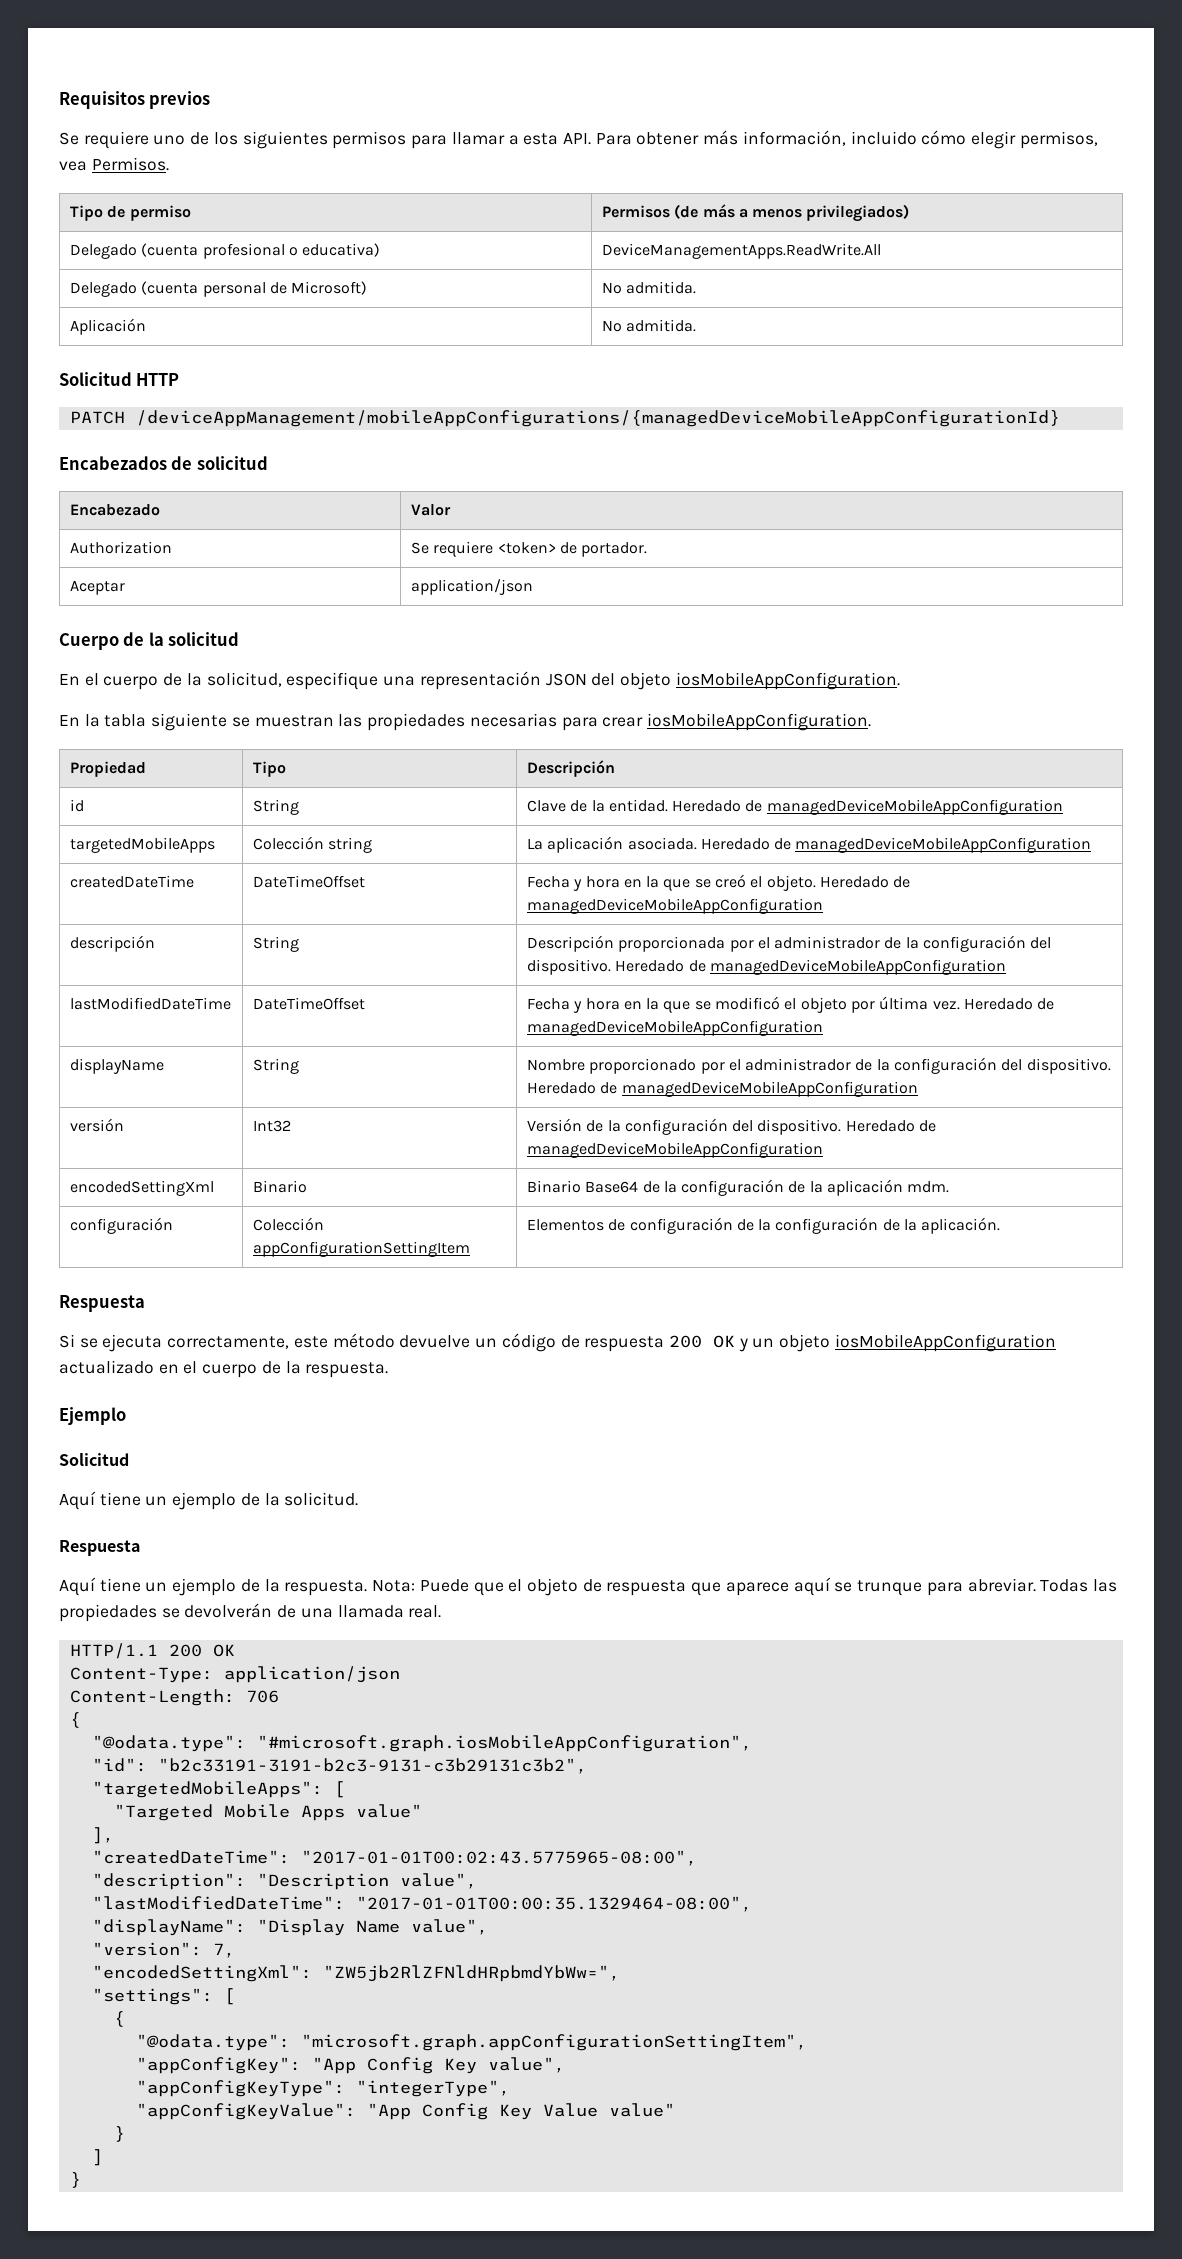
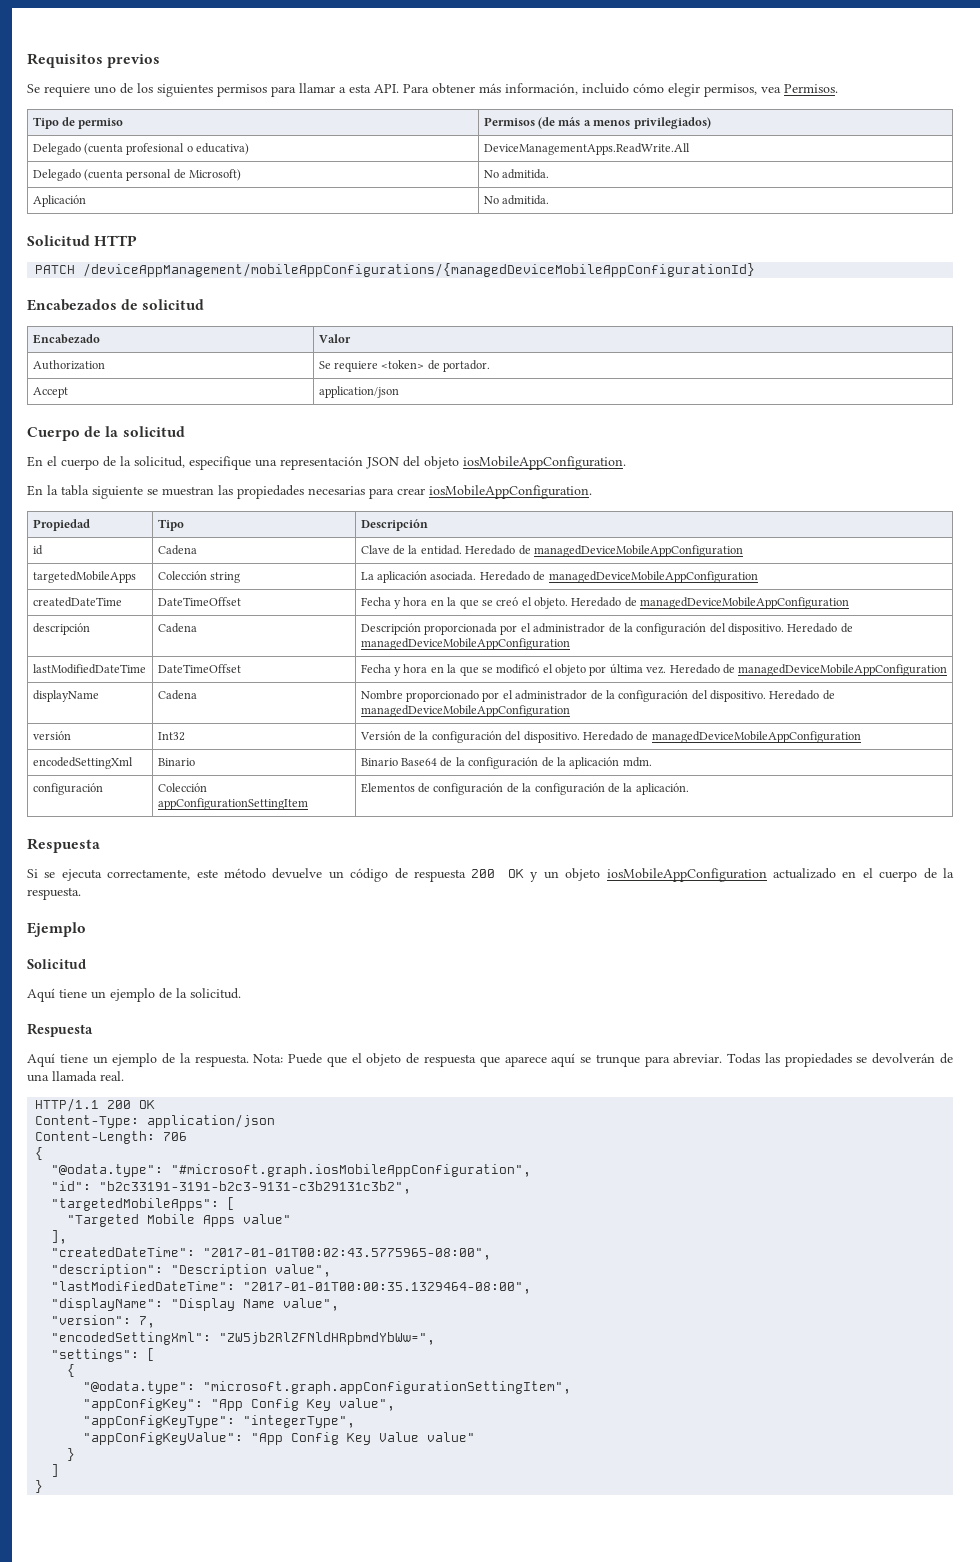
[69,580,125,595] Aceptar -> [32,387,68,398] Accept
[252,799,299,815] String -> [157,545,197,555] Cadena
[252,936,299,952] String -> [157,623,197,633] Cadena
[252,1058,299,1074] String -> [157,690,197,700] Cadena

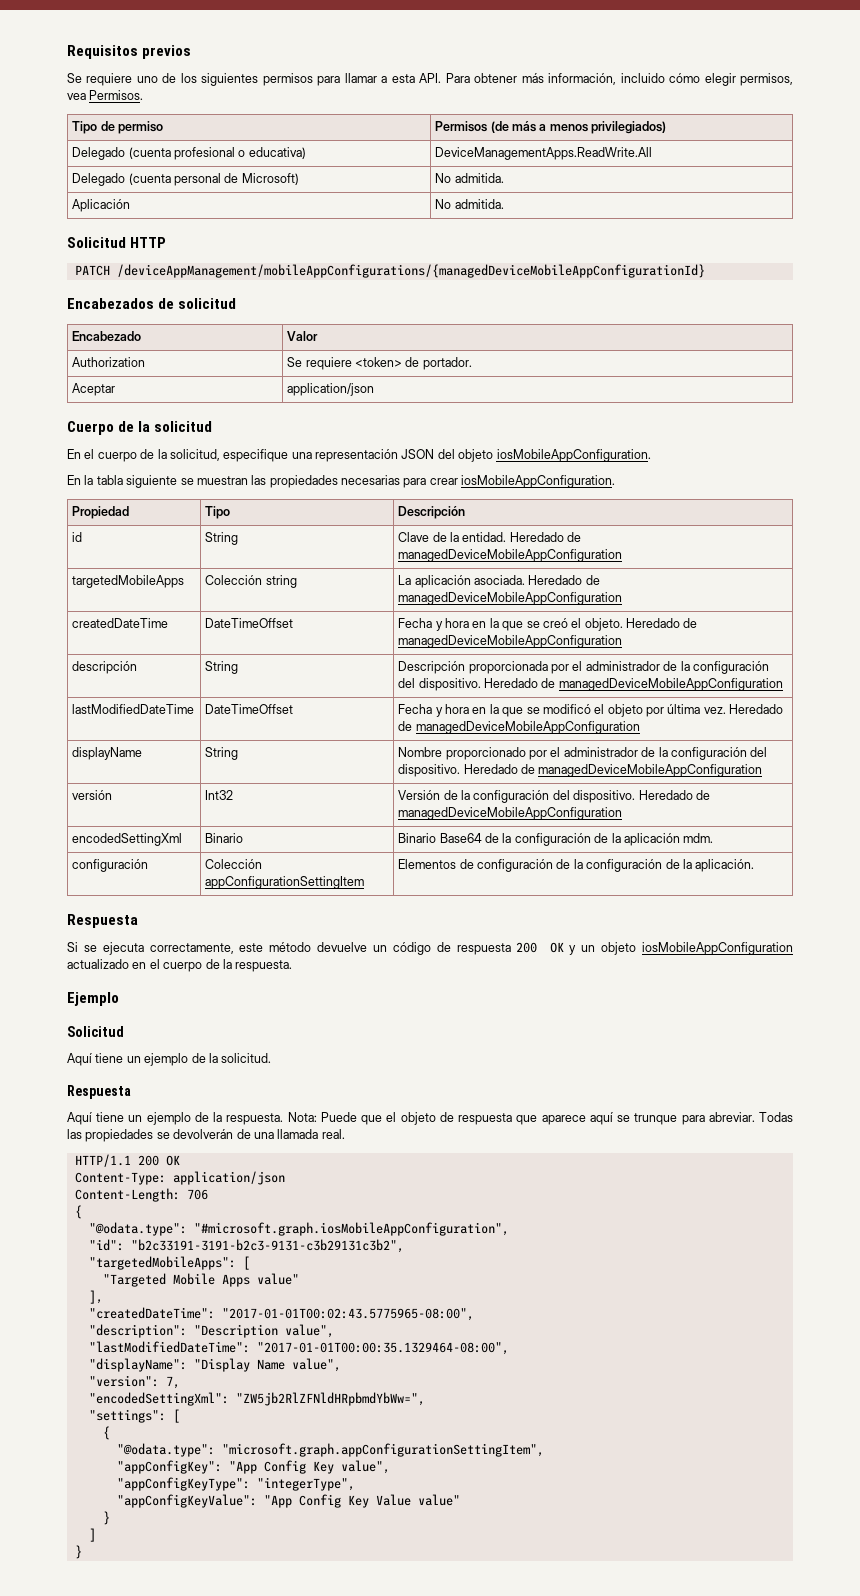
[32,387,68,398] Accept -> [72,383,116,396] Aceptar
[157,545,197,555] Cadena -> [205,532,239,545] String
[157,623,197,633] Cadena -> [205,661,239,674] String
[157,690,197,700] Cadena -> [205,747,239,760] String

